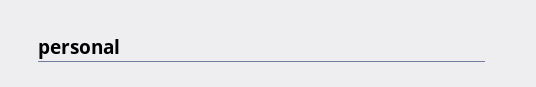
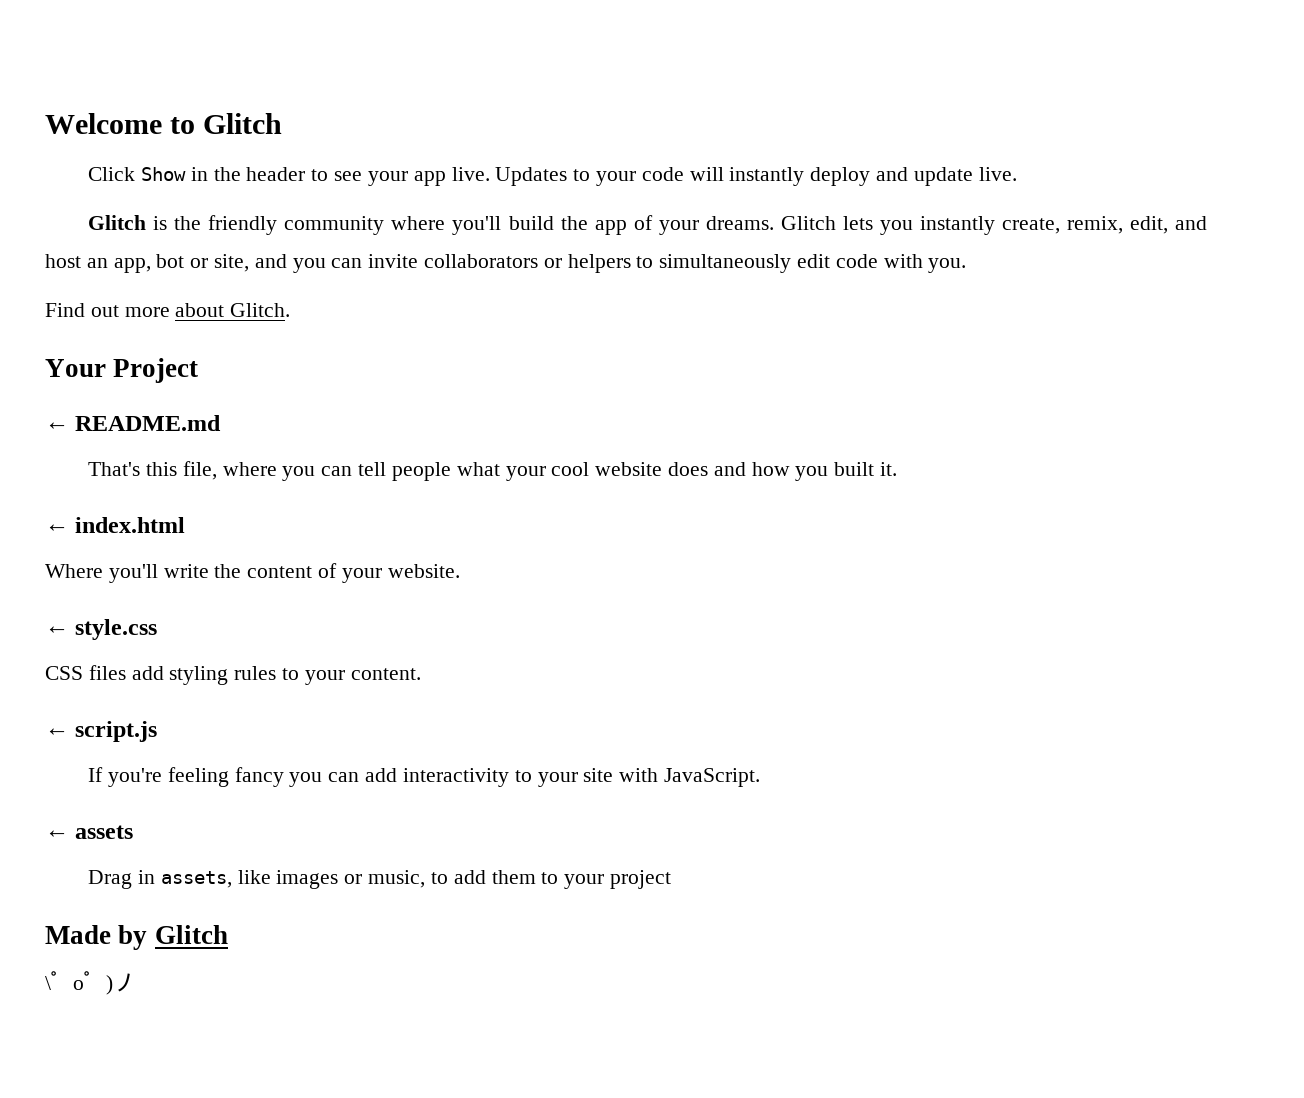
[38,39,120,59] personal -> [45,113,283,134] [88,167,1017,186] [88,215,1208,235] [45,254,967,273] [45,303,291,317] [45,358,199,383] [45,415,222,431] [88,461,897,481] [45,517,186,533] [45,563,460,583] [45,619,158,640] [45,665,421,685] [45,721,158,742] [88,767,760,787] [45,825,134,839] [88,870,671,889] [45,925,228,950] [45,971,135,995] Welcome to Glitch // Click Show in the header to see your app live. Updates to your code will instantly deploy and update live. // Glitch is the friendly community where you'll build the app of your dreams. Glitch lets you instantly create, remix, edit, and host an app, bot or site, and you can invite collaborators or helpers to simultaneously edit code with you. // Find out more about Glitch. // Your Project // ← README.md // That's this file, where you can tell people what your cool website does and how you built it. // ← index.html // Where you'll write the content of your website. // ← style.css // CSS files add styling rules to your content. // ← script.js // If you're feeling fancy you can add interactivity to your site with JavaScript. // ← assets // Drag in assets, like images or music, to add them to your project // Made by Glitch // \゜o゜)ノ

